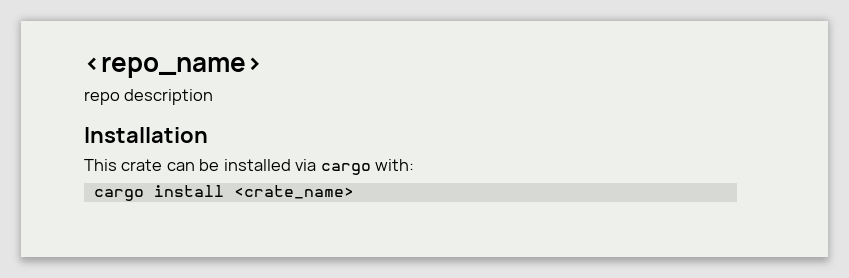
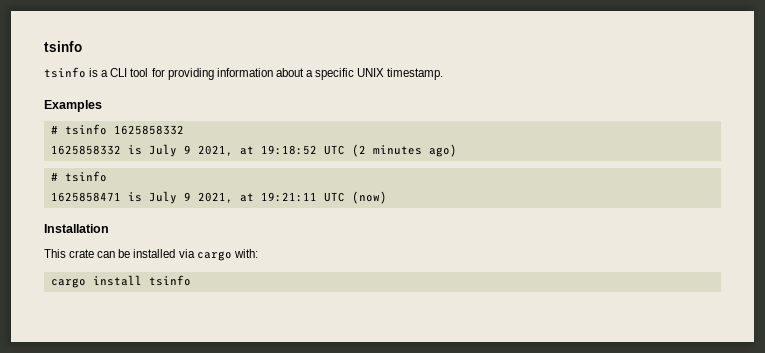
[84,56,263,78] [84,89,214,105] <repo_name> // repo description -> [44,41,82,52] [44,67,444,80] [44,100,102,112] [50,124,184,135] [50,144,457,157] [50,171,107,182] [50,191,387,204] tsinfo // tsinfo is a CLI tool for providing information about a specific UNIX timestamp. // Examples // # tsinfo 1625858332 // 1625858332 is July 9 2021, at 19:18:52 UTC (2 minutes ago) // # tsinfo // 1625858471 is July 9 2021, at 19:21:11 UTC (now)
[233,185,354,199] <crate_name> -> [148,275,191,286] tsinfo

